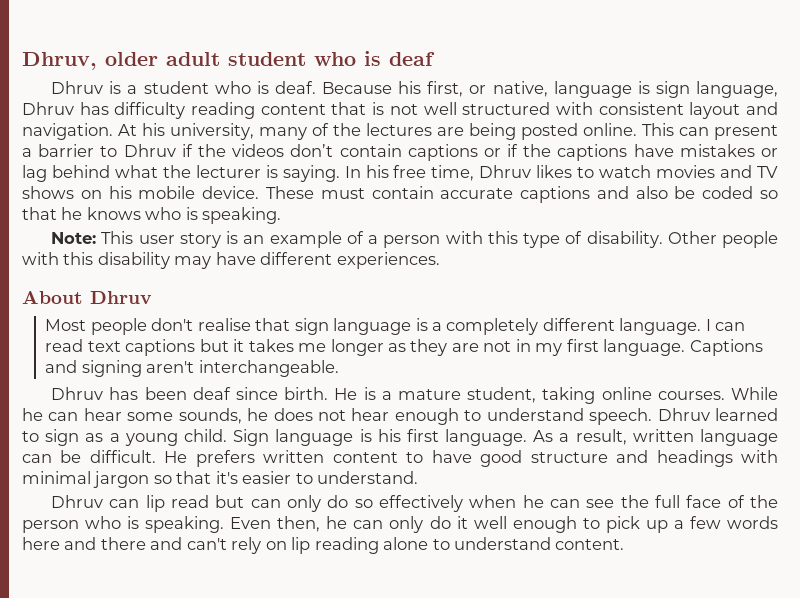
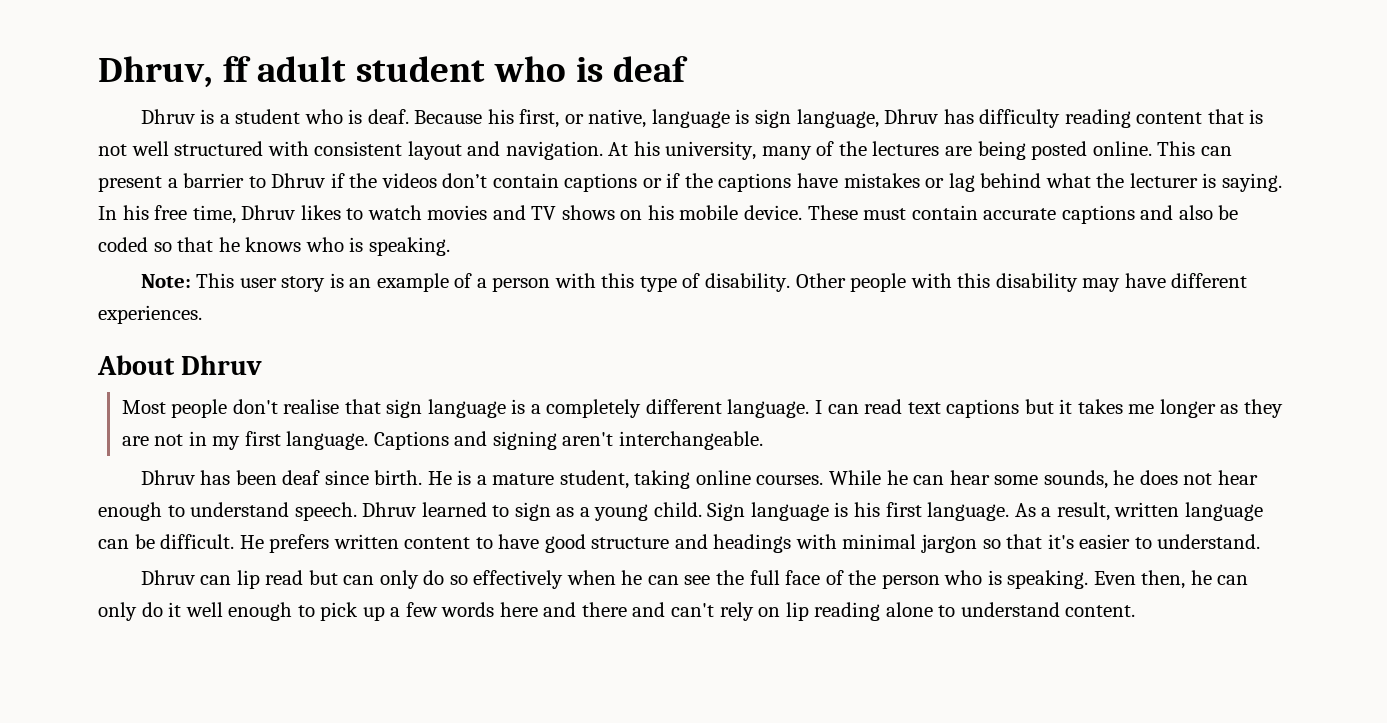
[105,52,158,66] older -> [222,56,251,82] ff

